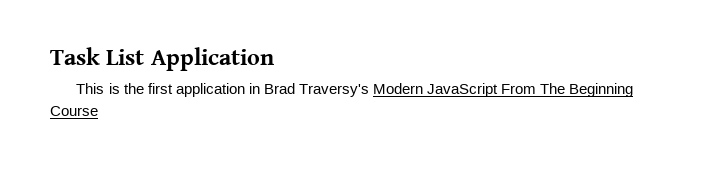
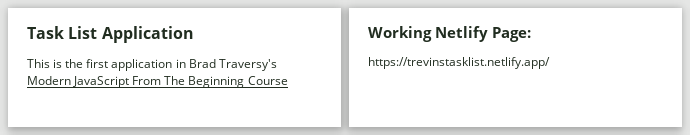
(98, 111) none -> [368,26,531,42] [368,57,550,69] // Working Netlify Page: // https://trevinstasklist.netlify.app/

